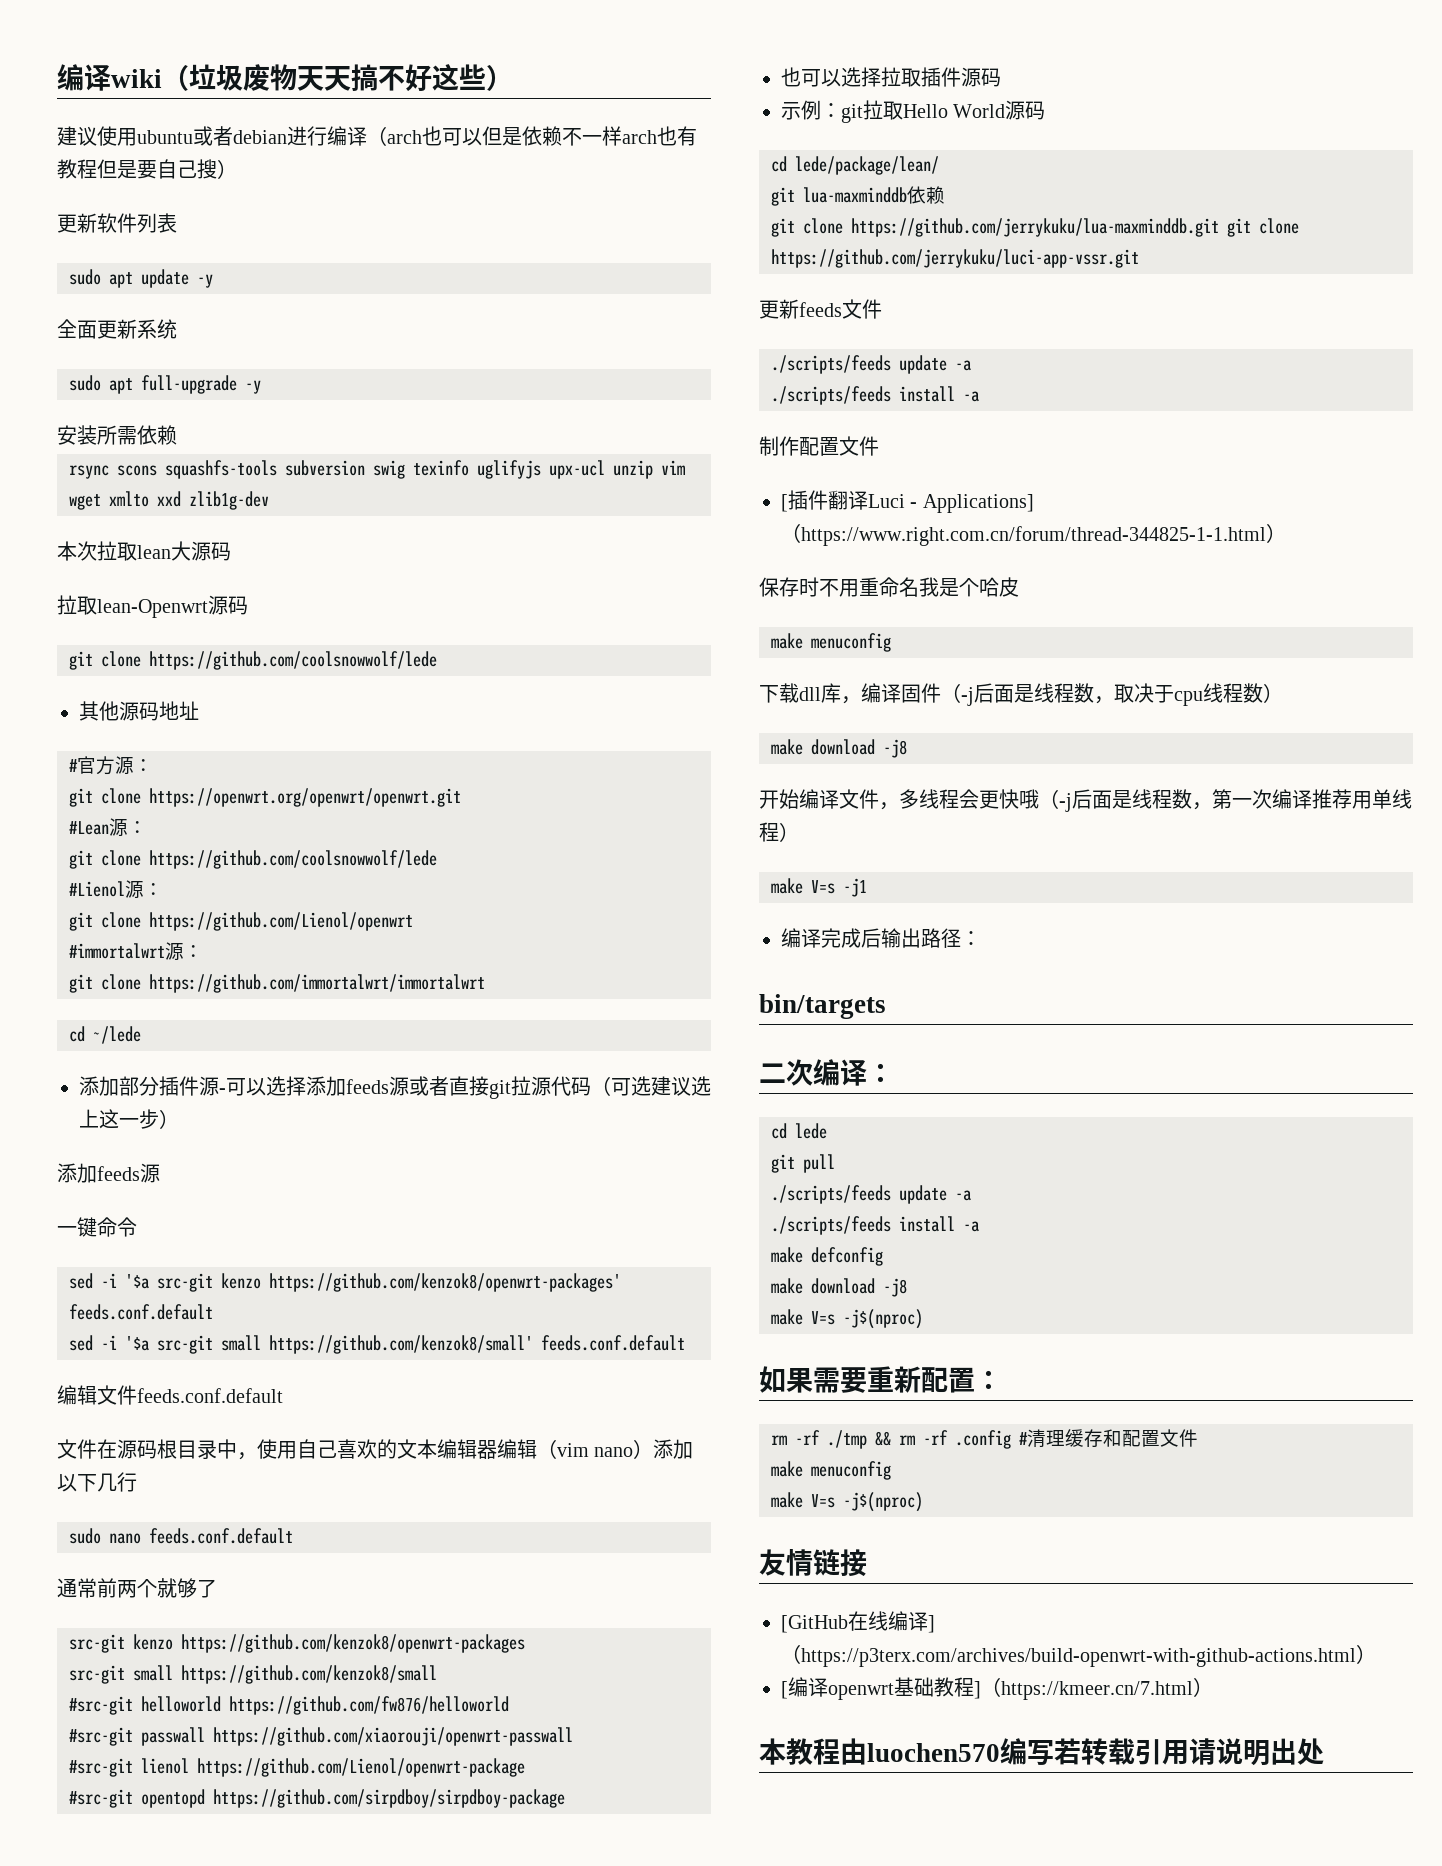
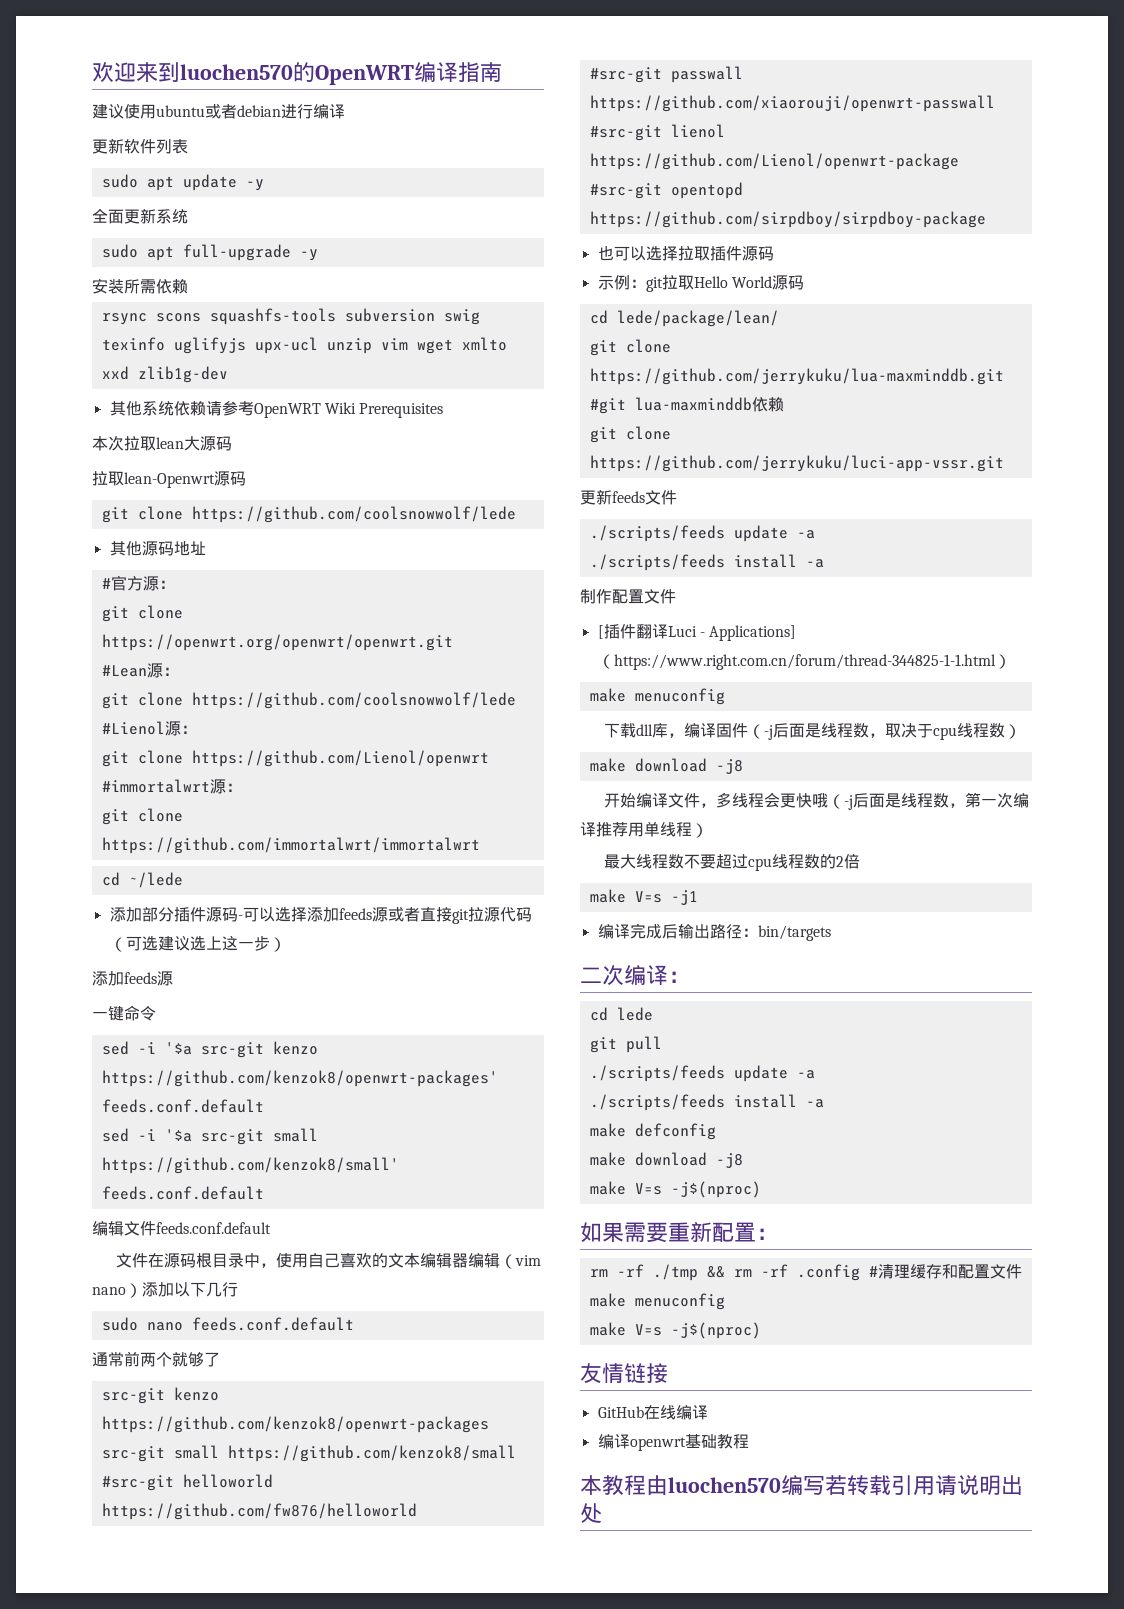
[57,64,513,92] 编译wiki（垃圾废物天天搞不好这些） -> [92,62,502,85] 欢迎来到luochen570的OpenWRT编译指南
[367,126,697,146] [57,159,237,179] （arch也可以但是依赖不一样arch也有教程但是要自己搜） -> (345, 111) none
(269, 500) none -> [109,401,444,418] // 其他系统依赖请参考OpenWRT Wiki Prerequisites
(219, 1086) none -> [221,907,238,922] 码
(795, 196) none -> [625,339,671,353] [589,368,1004,385] [589,398,626,414] clone https://github.com/jerrykuku/lua-maxminddb.git #git
[851,218,1299,237] https://github.com/jerrykuku/lua-maxminddb.git git clone -> (671, 433) none
[759,577,1019,597] // 保存时不用重命名我是个哈皮 -> (1011, 661) none
(799, 832) none -> [604,854,861,871] // 最大线程数不要超过cpu线程数的2倍
(981, 938) // -> (758, 932) none
[781,1615,848,1633] [GitHub -> [597,1406,644,1418] GitHub
[928,1615,935,1633] [781,1644,1376,1667] [781,1681,788,1699] ]（https://p3terx.com/archives/build-openwrt-with-github-actions.html） // [ -> (708, 1412) //
[974,1677,1213,1700] ]（https://kmeer.cn/7.html） -> (749, 1441) none

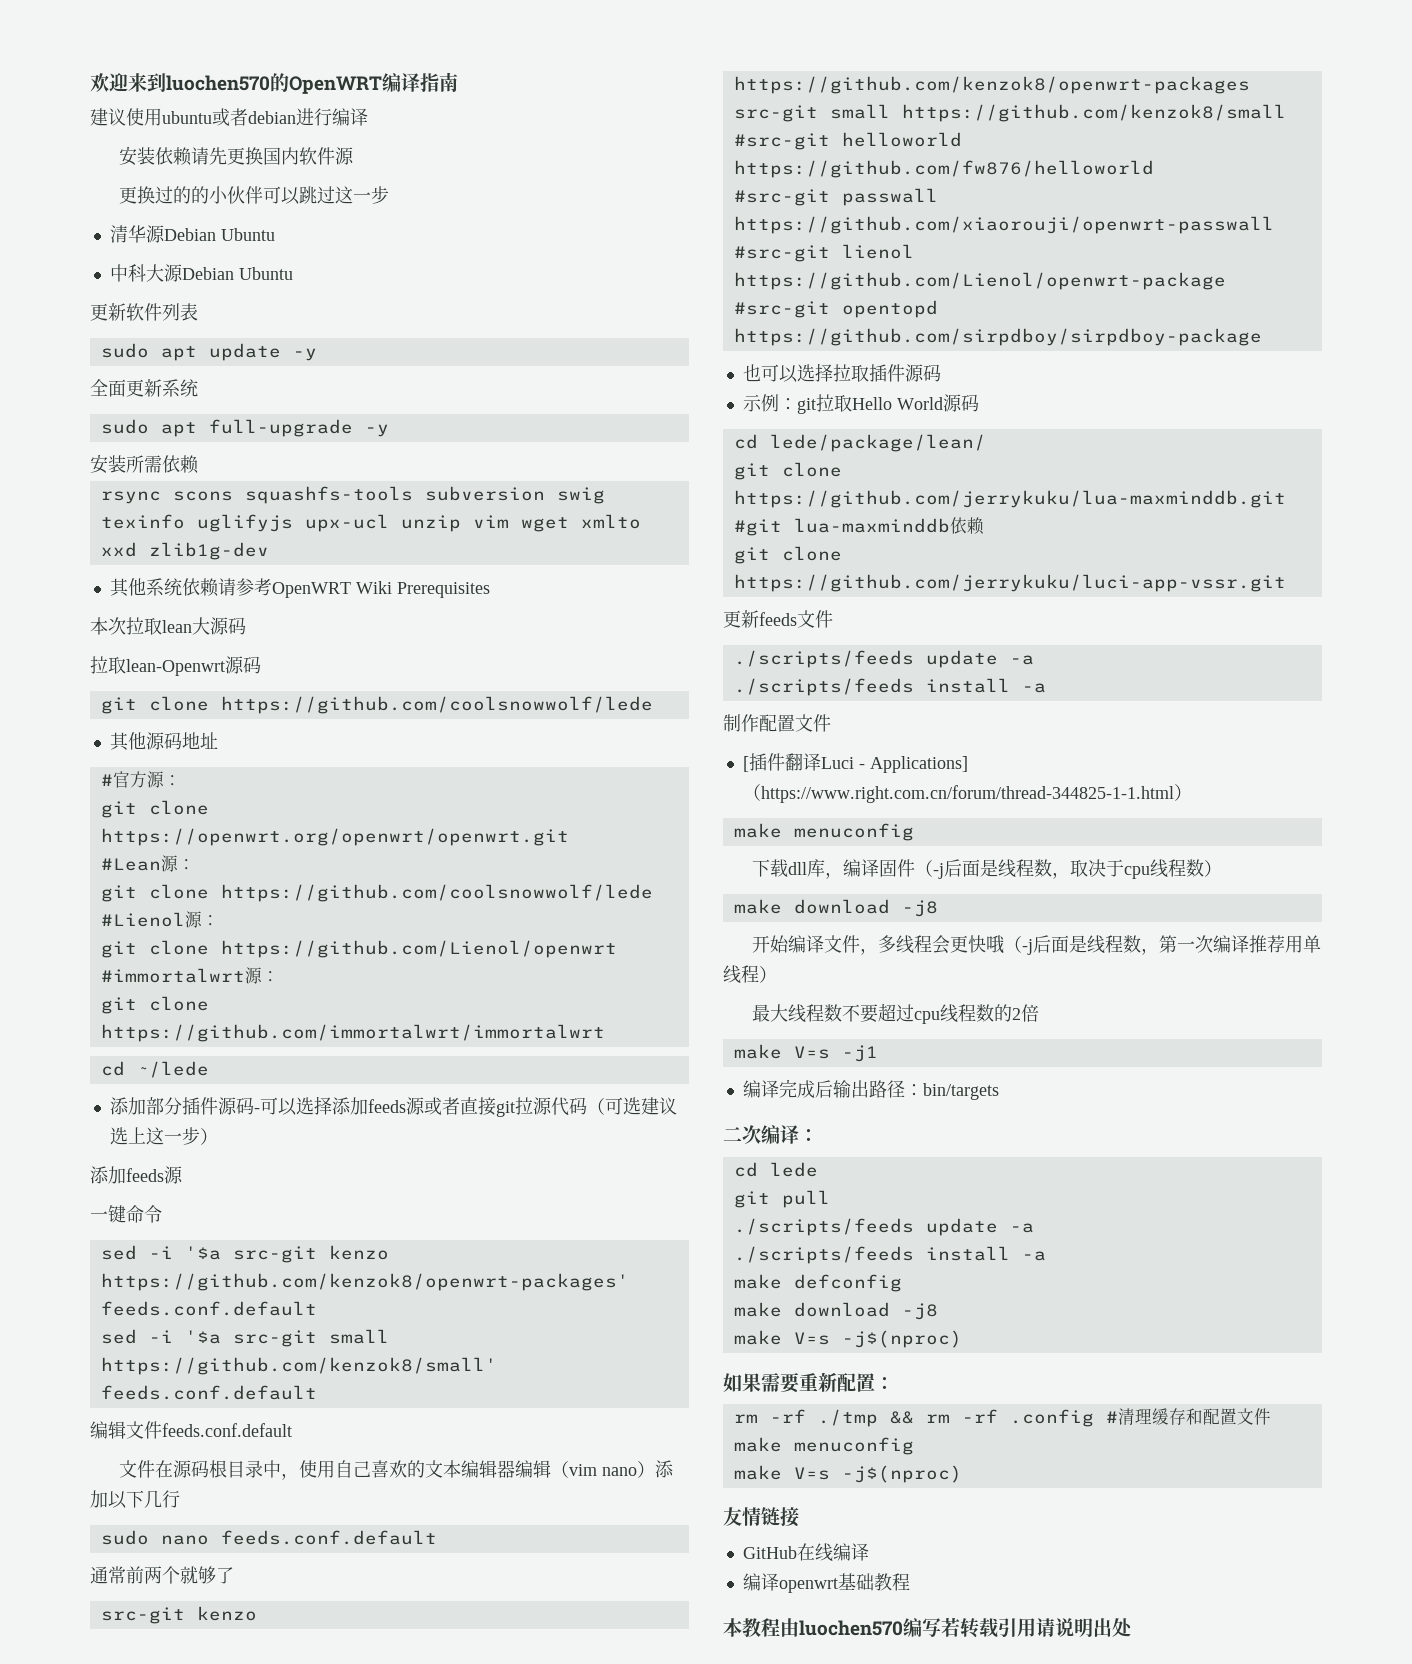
(345, 111) none -> [118,146,354,166] [118,186,389,205] [109,225,275,243] [109,264,293,282] // 安装依赖请先更换国内软件源 // 更换过的的小伙伴可以跳过这一步 // 清华源Debian Ubuntu // 中科大源Debian Ubuntu

